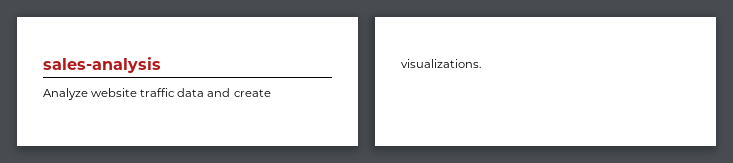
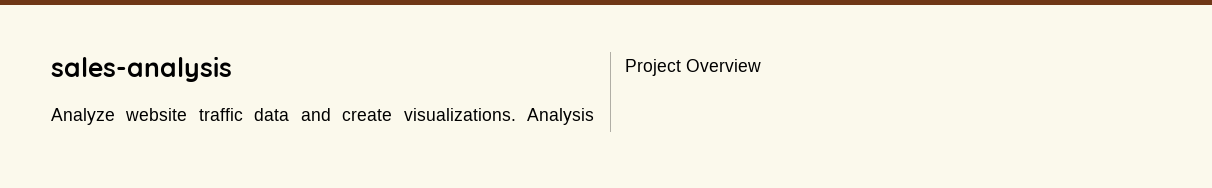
(481, 63) none -> [527,108,594,125] [625,59,761,76] Analysis Project Overview

